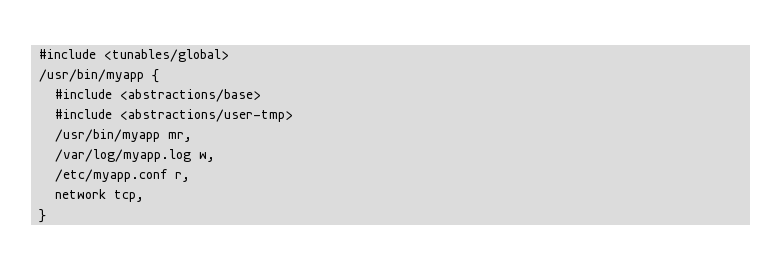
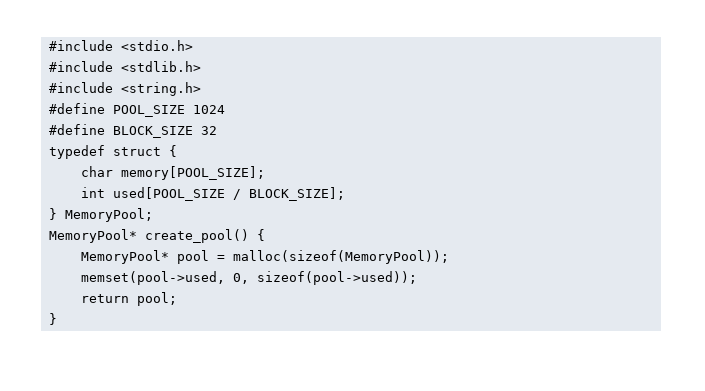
[38,49,229,62] [38,69,159,83] [54,89,261,102] [54,109,293,122] [54,129,192,142] [54,149,215,162] [54,169,190,182] [54,189,144,202] #include <tunables/global> // /usr/bin/myapp { // #include <abstractions/base> // #include <abstractions/user-tmp> // /usr/bin/myapp mr, // /var/log/myapp.log w, // /etc/myapp.conf r, // network tcp, -> [48,40,193,51] [48,61,201,72] [48,82,201,96] [48,103,225,117] [48,124,217,138] [48,145,177,159] [80,166,265,180] [80,187,345,201] [48,208,153,222] [48,229,265,243] [80,250,449,264] [80,271,417,285] [80,292,177,306] #include <stdio.h> // #include <stdlib.h> // #include <string.h> // #define POOL_SIZE 1024 // #define BLOCK_SIZE 32 // typedef struct { // char memory[POOL_SIZE]; // int used[POOL_SIZE / BLOCK_SIZE]; // } MemoryPool; // MemoryPool* create_pool() { // MemoryPool* pool = malloc(sizeof(MemoryPool)); // memset(pool->used, 0, sizeof(pool->used)); // return pool;

